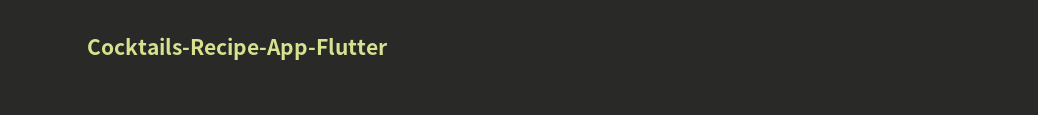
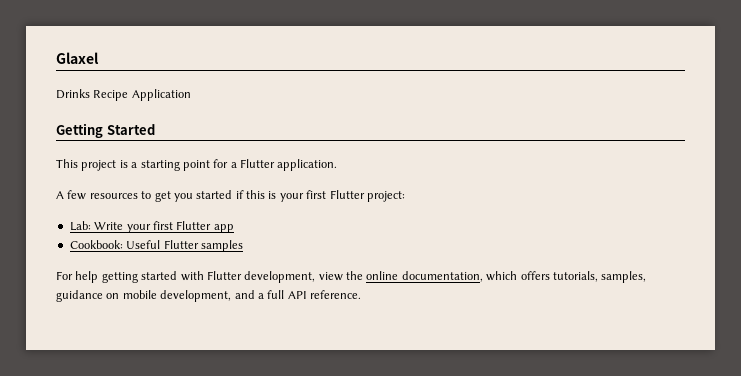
[87,37,388,60] Cocktails-Recipe-App-Flutter -> [56,52,99,64] [56,89,191,101] [56,123,155,138] [56,159,338,171] [56,190,405,202] [69,221,234,233] [69,240,243,252] [56,271,647,283] [56,290,361,302] Glaxel // Drinks Recipe Application // Getting Started // This project is a starting point for a Flutter application. // A few resources to get you started if this is your first Flutter project: // Lab: Write your first Flutter app // Cookbook: Useful Flutter samples // For help getting started with Flutter development, view the online documentation, which offers tutorials, samples, guidance on mobile development, and a full API reference.

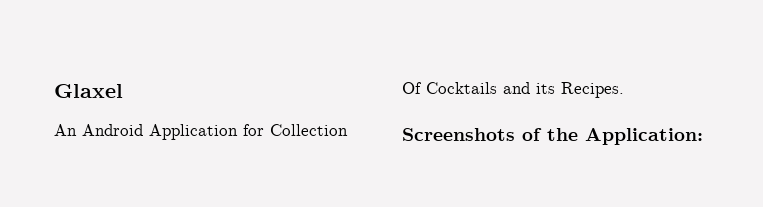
[56,89,129,101] Drinks Recipe -> [54,124,143,136] An Android
[56,123,155,138] [56,159,338,171] [56,190,405,202] [69,221,234,233] [69,240,243,252] [56,271,647,283] [56,290,361,302] // Getting Started // This project is a starting point for a Flutter application. // A few resources to get you started if this is your first Flutter project: // Lab: Write your first Flutter app // Cookbook: Useful Flutter samples // For help getting started with Flutter development, view the online documentation, which offers tutorials, samples, guidance on mobile development, and a full API reference. -> [243,124,348,136] [402,82,624,98] [402,128,703,145] for Collection Of Cocktails and its Recipes. // Screenshots of the Application:

